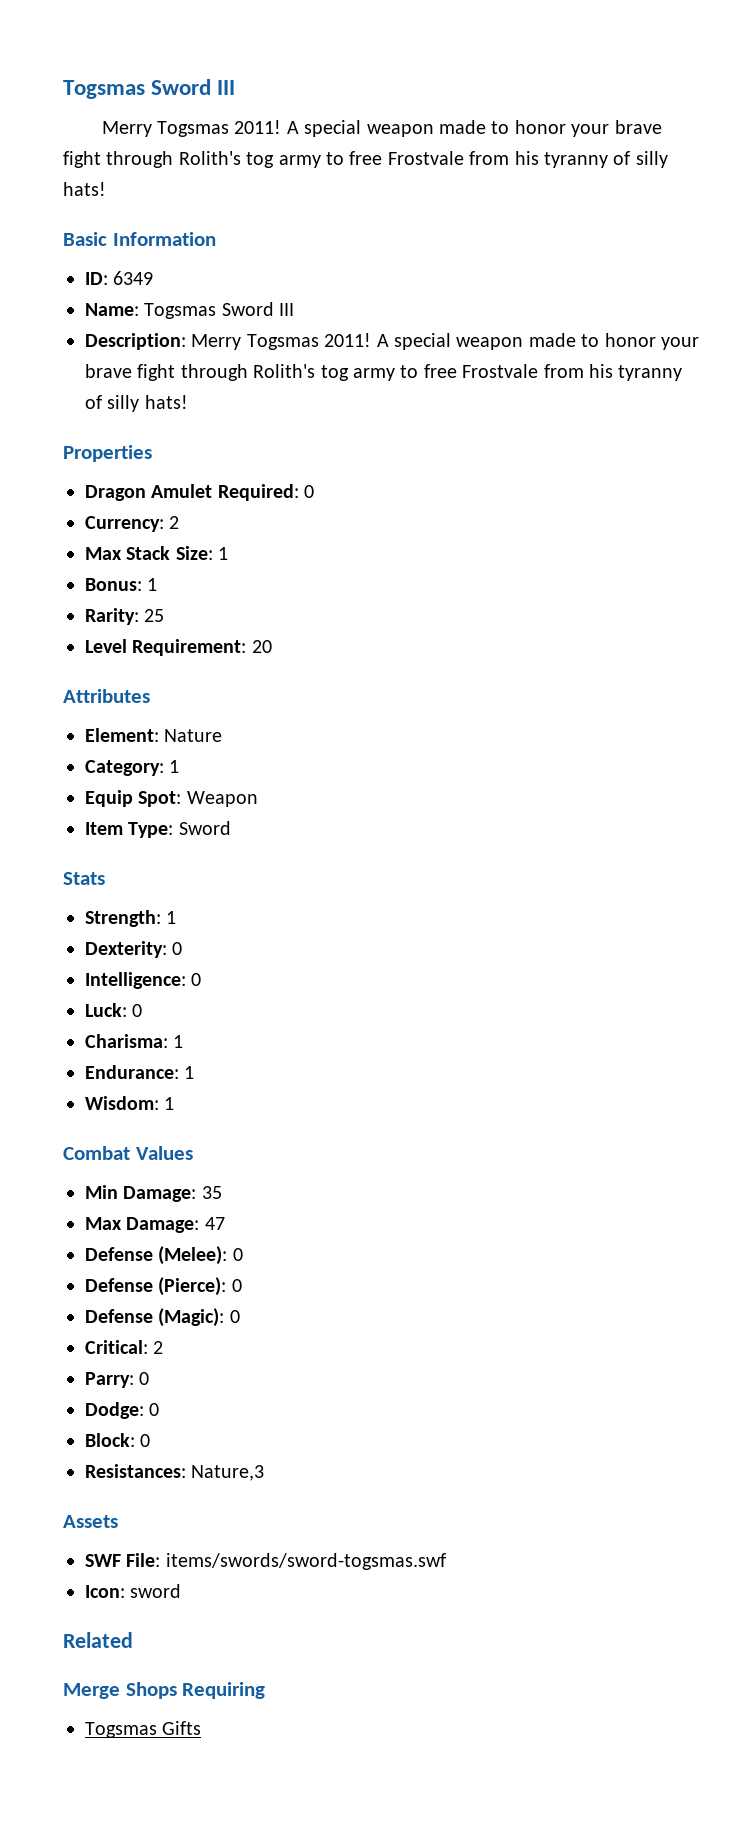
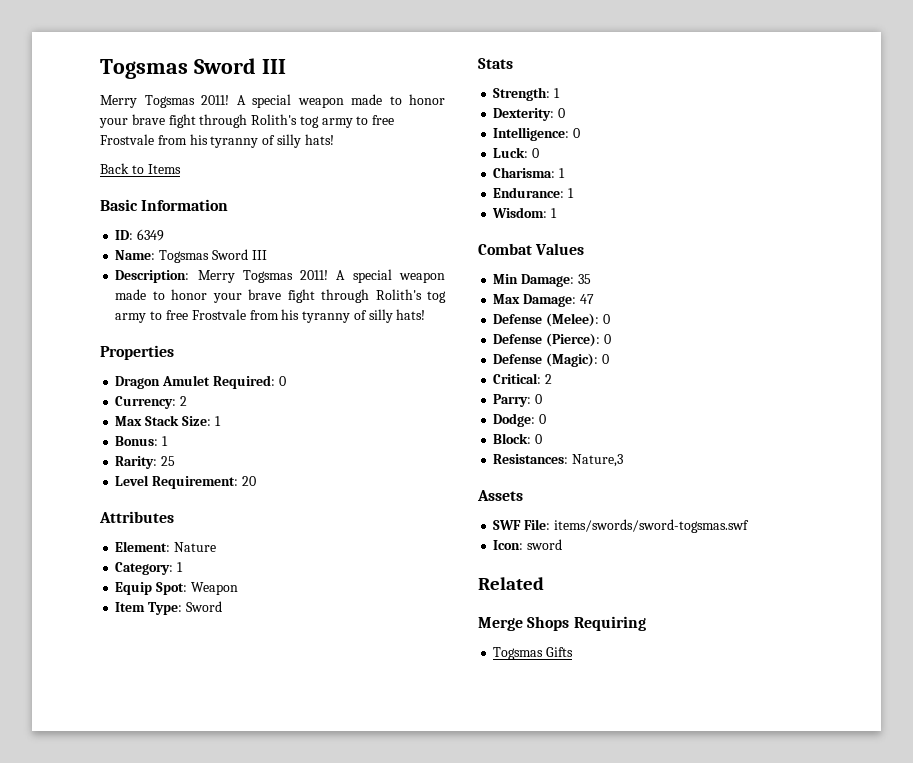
(106, 189) none -> [100,163,181,174] // Back to Items

